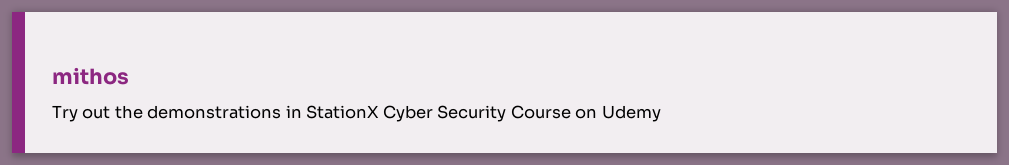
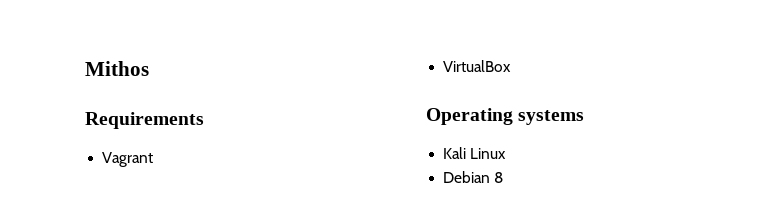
[52,67,129,85] [52,105,661,122] mithos // Try out the demonstrations in StationX Cyber Security Course on Udemy -> [85,61,149,76] [85,112,204,129] [102,152,154,167] [443,60,512,72] [426,108,585,125] [443,147,507,159] [443,171,504,183] Mithos // Requirements // Vagrant // VirtualBox // Operating systems // Kali Linux // Debian 8

